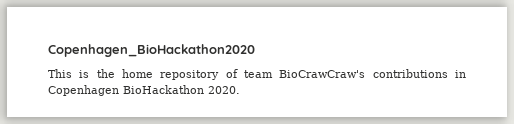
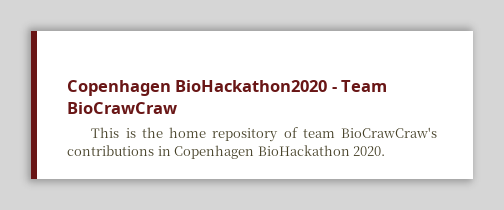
[48,44,255,57] Copenhagen_BioHackathon2020 -> [67,80,388,96] [67,102,177,114] Copenhagen BioHackathon2020 - Team BioCrawCraw

